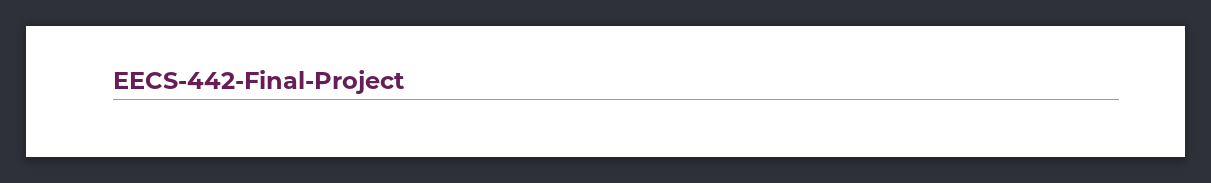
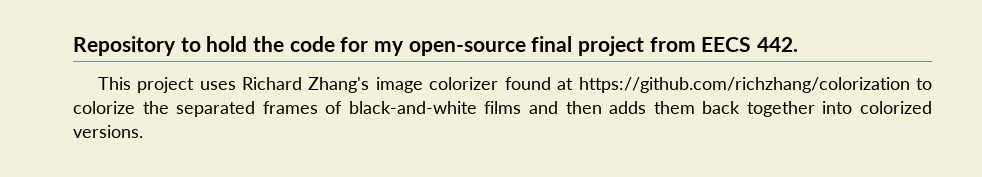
[113,70,405,94] EECS-442-Final-Project -> [73,36,799,56] [97,77,932,93] [73,101,932,117] [73,125,143,138] Repository to hold the code for my open-source final project from EECS 442. // This project uses Richard Zhang's image colorizer found at https://github.com/richzhang/colorization to colorize the separated frames of black-and-white films and then adds them back together into colorized versions.

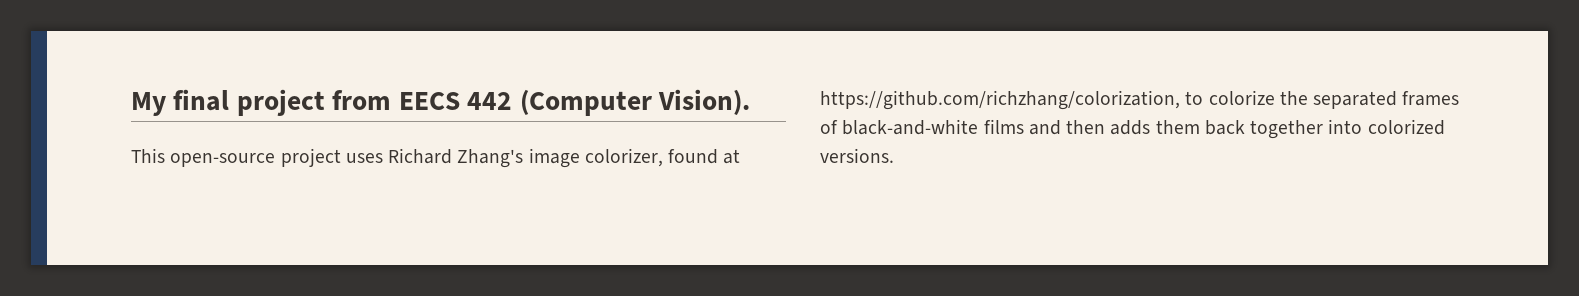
[73,36,526,56] Repository to hold the code for my open-source -> [131,92,166,116] My
[757,37,799,52] 442. -> [467,89,750,116] 442 (Computer Vision).
(131, 83) none -> [170,153,276,167] open-source
[429,77,499,90] colorizer -> [584,148,663,167] colorizer,
[578,77,910,93] https://github.com/richzhang/colorization -> [820,90,1180,110] https://github.com/richzhang/colorization,

